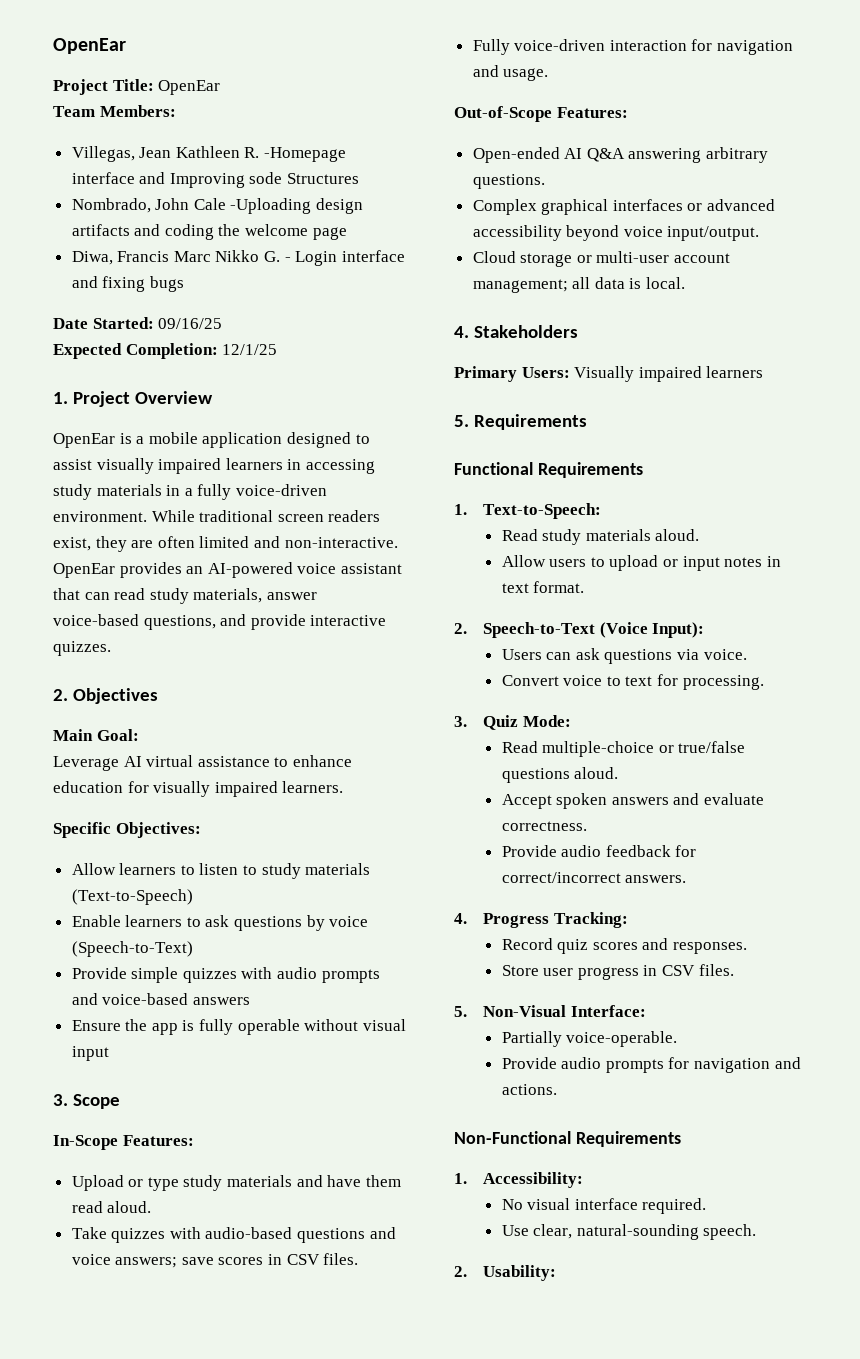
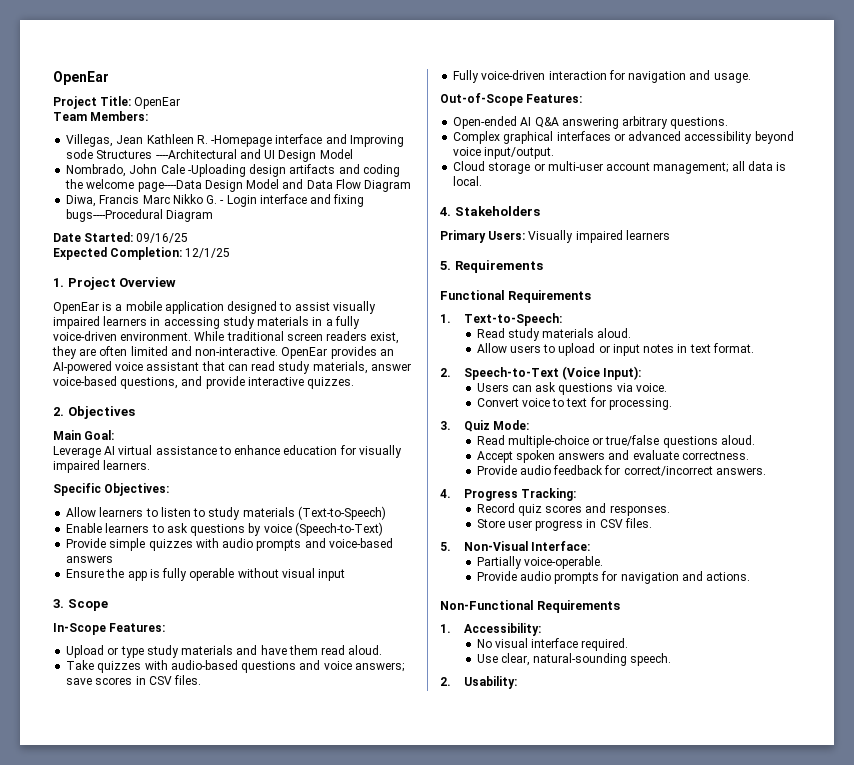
(360, 178) none -> [155,149,353,162] ----Architectural and UI Design Model
[312,227,347,240] page -> [137,179,412,192] page----Data Design Model and Data Flow Diagram
[149,276,184,292] bugs -> [66,209,214,222] bugs----Procedural Diagram

